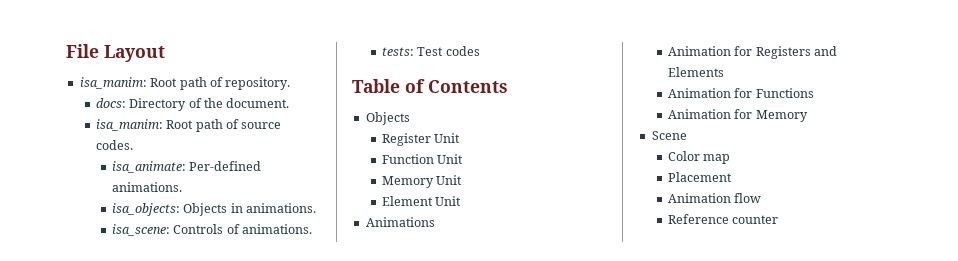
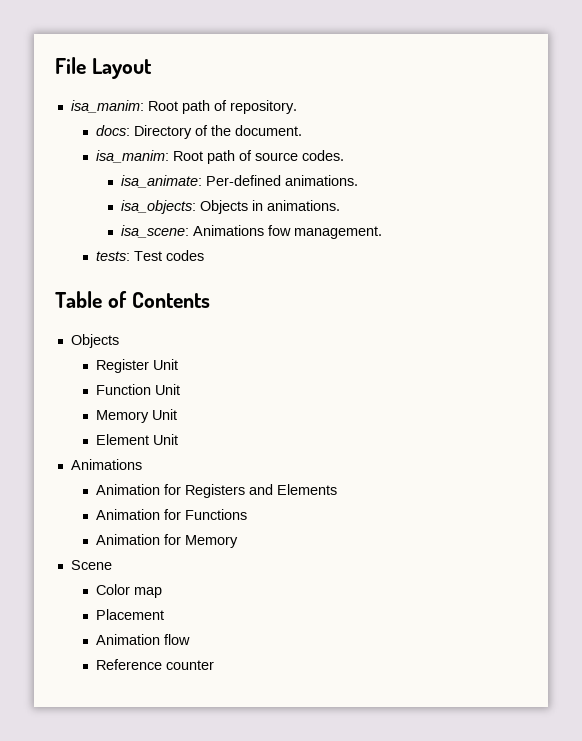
[173,224,313,234] Controls of animations. -> [192,225,382,239] Animations fow management.

